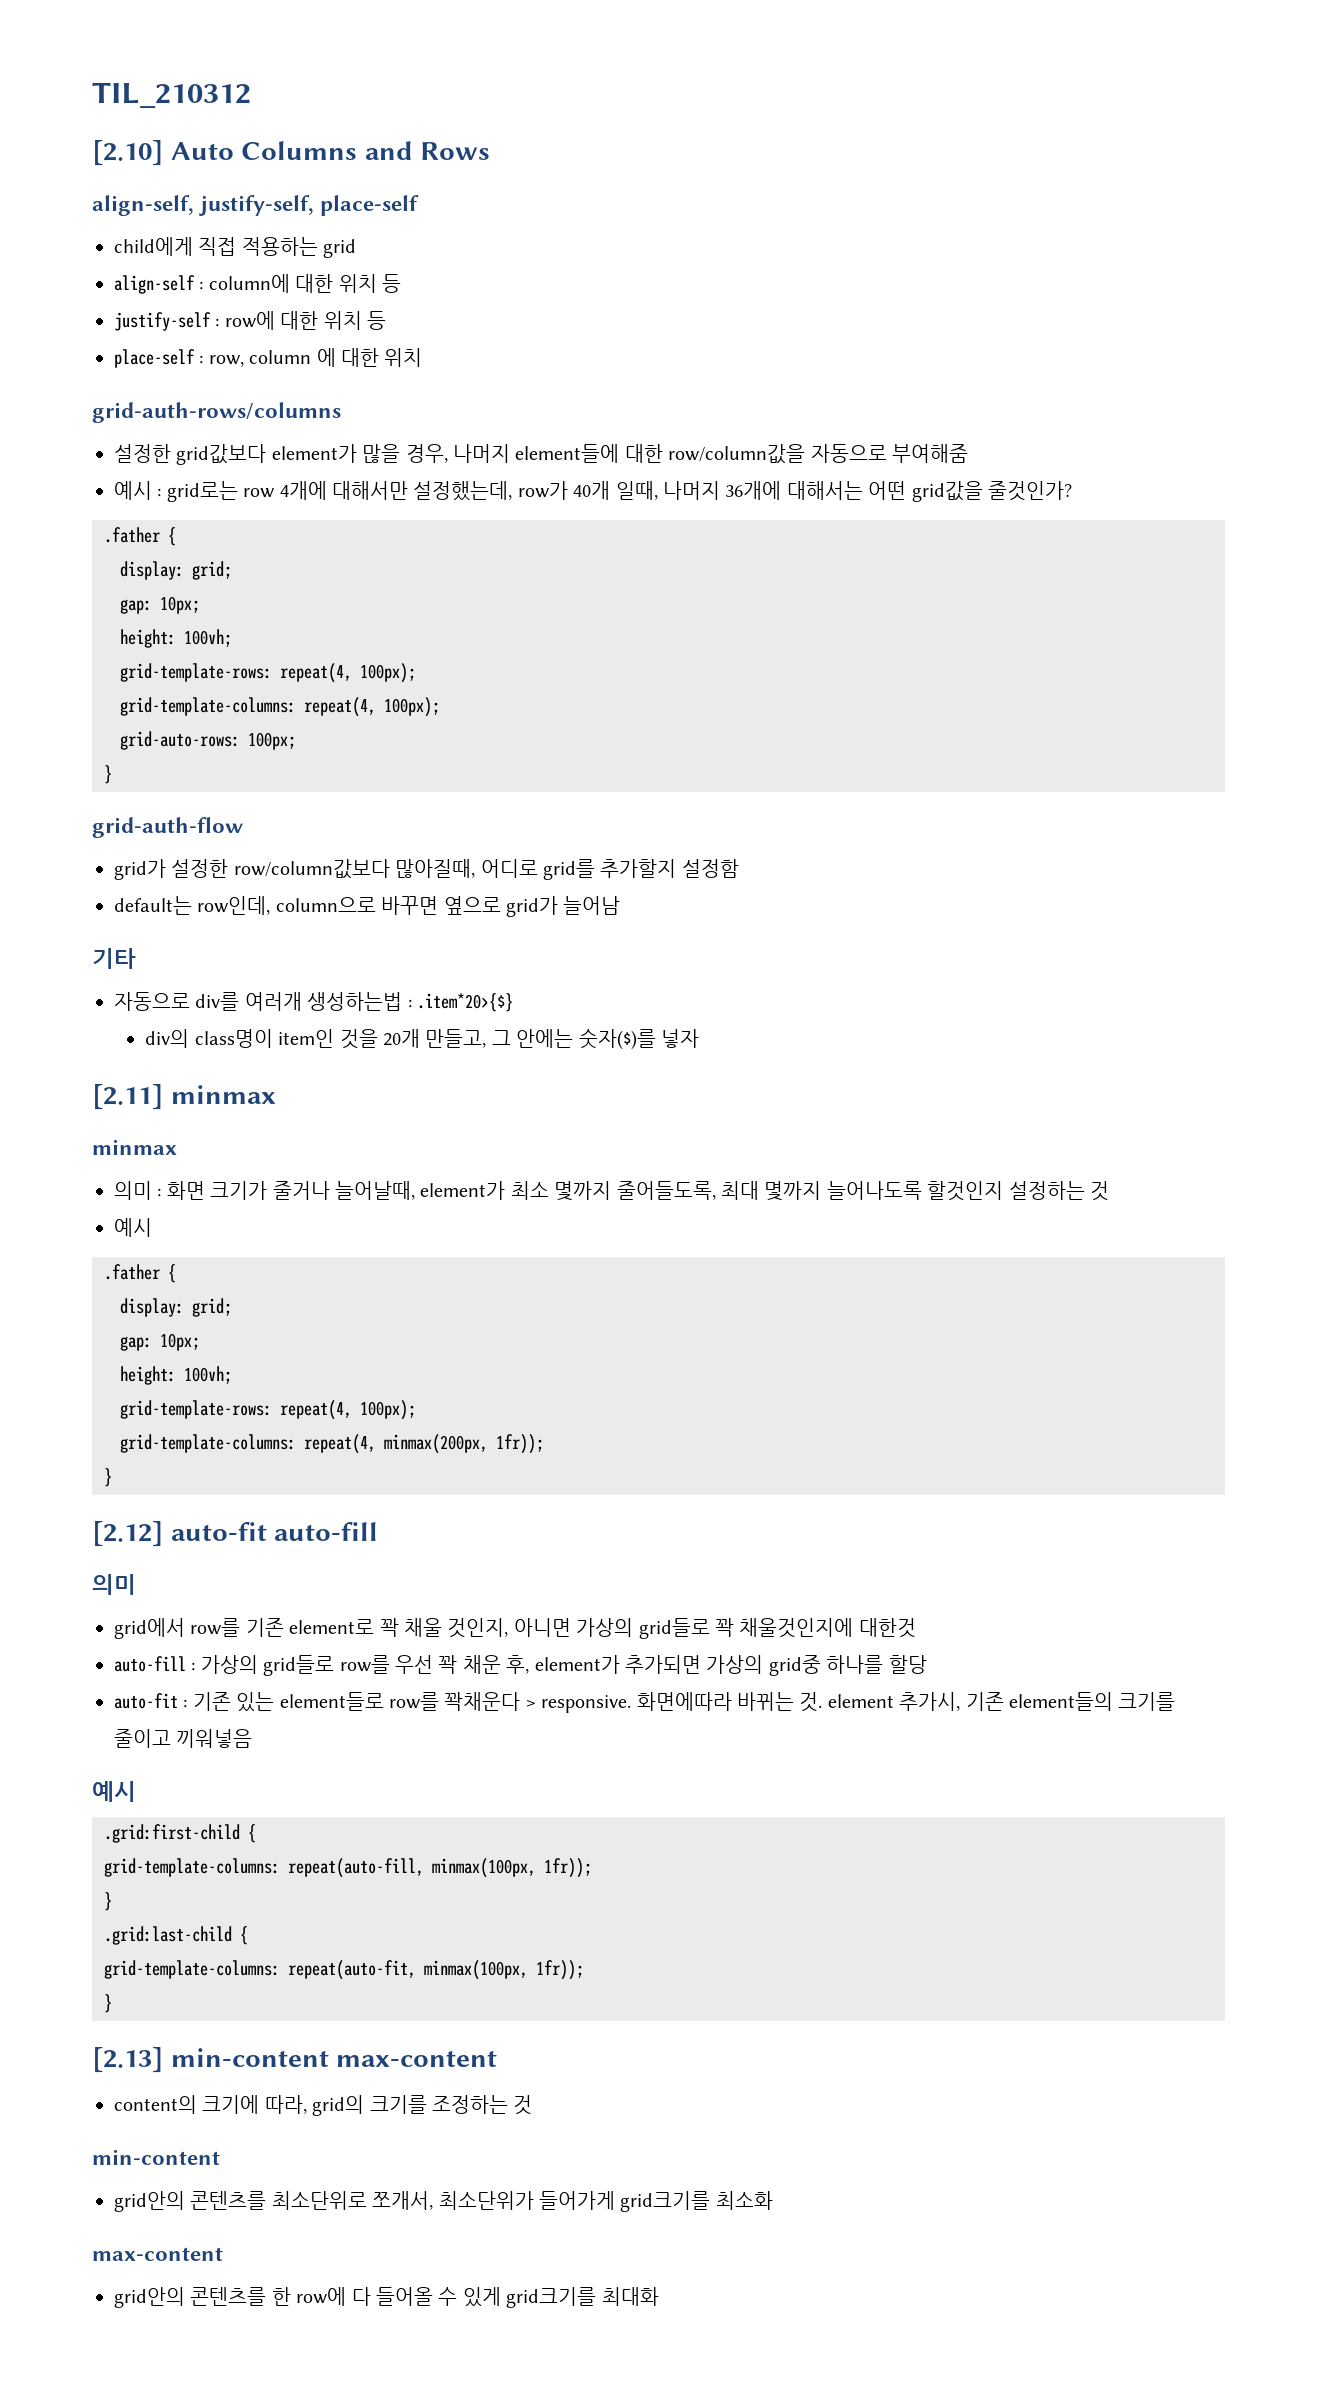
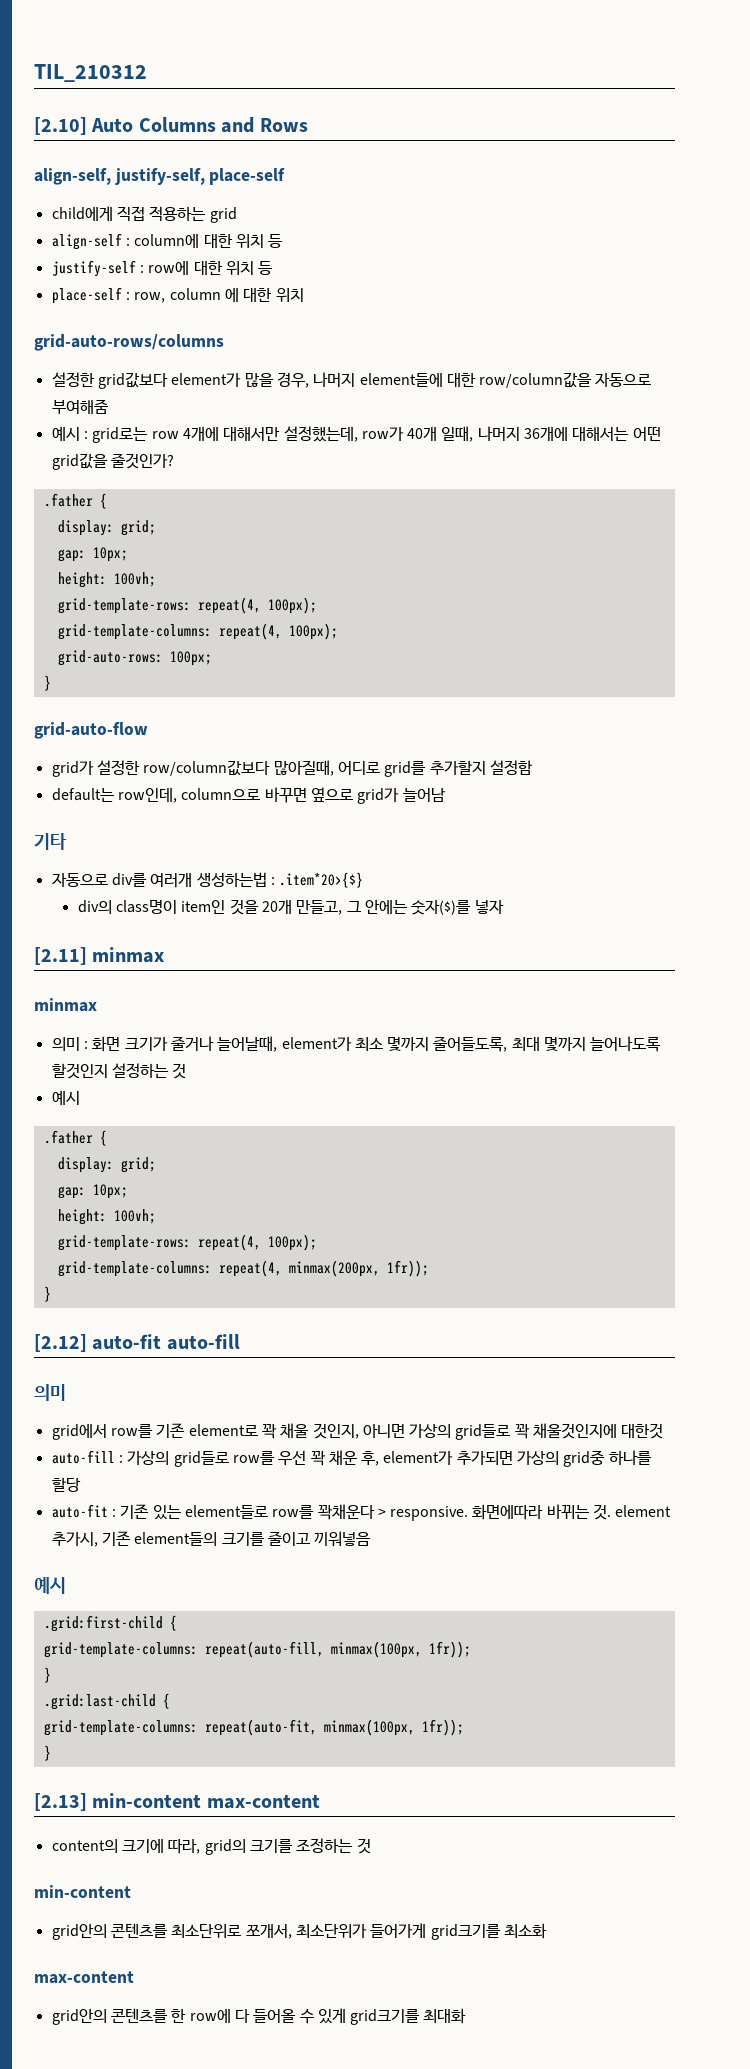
[92,402,341,423] grid-auth-rows/columns -> [34,334,224,351] grid-auto-rows/columns
[92,817,243,838] grid-auth-flow -> [34,722,148,739] grid-auto-flow

